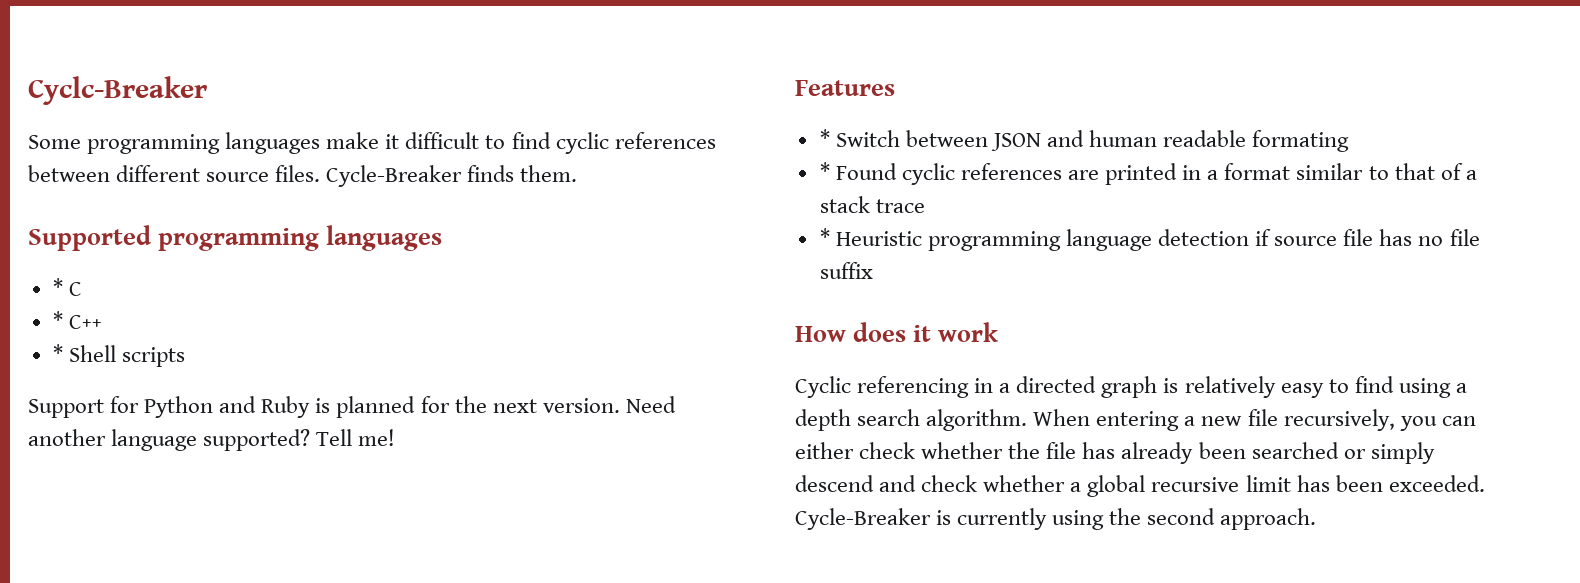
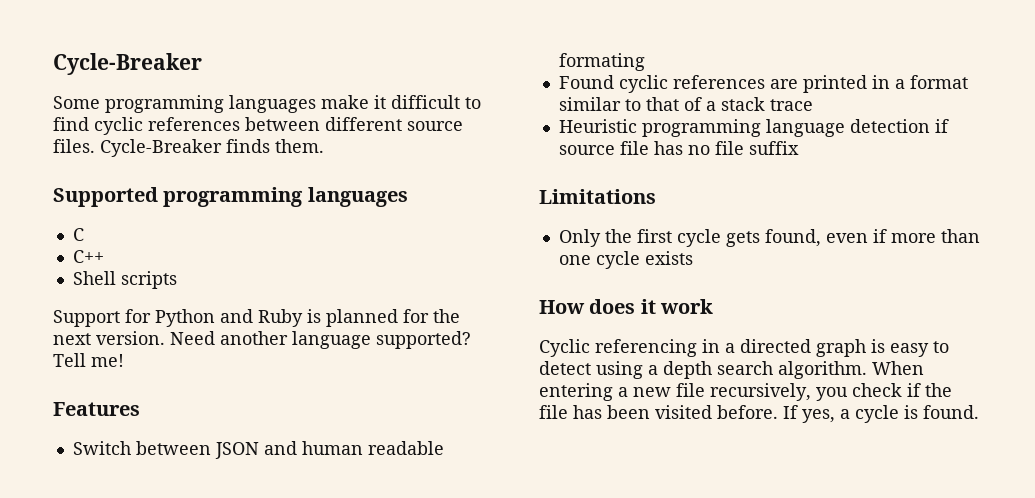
[28,76,207,105] Cyclc-Breaker -> [53,53,202,75] Cycle-Breaker
[52,278,63,296] * -> (408, 197) none
[52,311,63,329] * -> (84, 234) none
[52,344,63,362] * -> (104, 256) none
[819,129,830,147] * -> (140, 409) none
[819,162,830,180] * -> (645, 62) none
[819,228,830,246] * -> (813, 105) none
(873, 270) none -> [539,189,656,204] [558,229,980,247] [558,251,693,269] // Limitations // Only the first cycle gets found, even if more than one cycle exists
[1184,376,1276,398] relatively -> (885, 346) none
[1354,376,1394,393] find -> [539,361,591,375] detect
[1441,416,1476,426] [795,442,1435,464] [795,475,1485,497] [795,508,1317,530] can either check whether the file has already been searched or simply descend and check whether a global recursive limit has been exceeded. Cycle-Breaker is currently using the second approach. -> [852,383,952,397] [539,405,979,423] check if the file has been visited before. If yes, a cycle is found.

